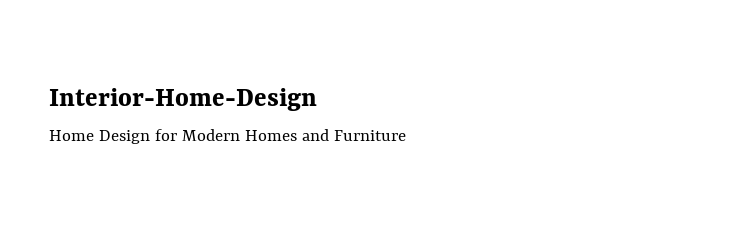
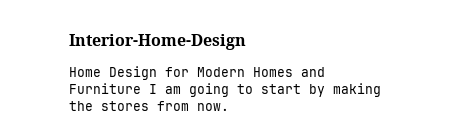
(406, 135) none -> [149,83,381,97] [69,101,229,111] I am going to start by making the stores from now.

